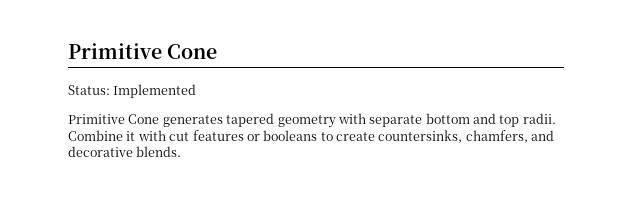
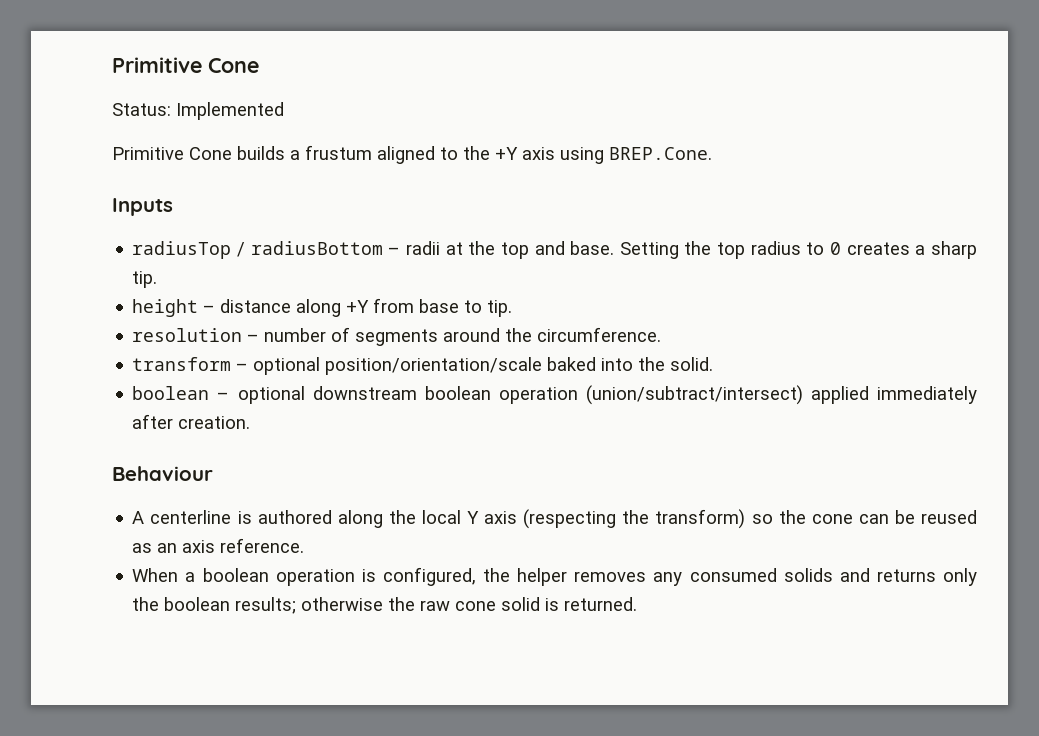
[162,113,556,128] [68,130,555,143] [68,146,182,157] generates tapered geometry with separate bottom and top radii. Combine it with cut features or booleans to create countersinks, chamfers, and decorative blends. -> [237,145,712,164] [112,198,173,216] [132,241,978,259] [132,271,158,288] [132,298,513,317] [132,327,662,346] [132,357,714,375] [132,385,977,405] [132,414,251,429] [112,466,213,481] [132,509,978,529] [132,538,305,553] [132,567,977,586] [132,597,638,614] builds a frustum aligned to the +Y axis using BREP.Cone. // Inputs // radiusTop / radiusBottom – radii at the top and base. Setting the top radius to 0 creates a sharp tip. // height – distance along +Y from base to tip. // resolution – number of segments around the circumference. // transform – optional position/orientation/scale baked into the solid. // boolean – optional downstream boolean operation (union/subtract/intersect) applied immediately after creation. // Behaviour // A centerline is authored along the local Y axis (respecting the transform) so the cone can be reused as an axis reference. // When a boolean operation is configured, the helper removes any consumed solids and returns only the boolean results; otherwise the raw cone solid is returned.

